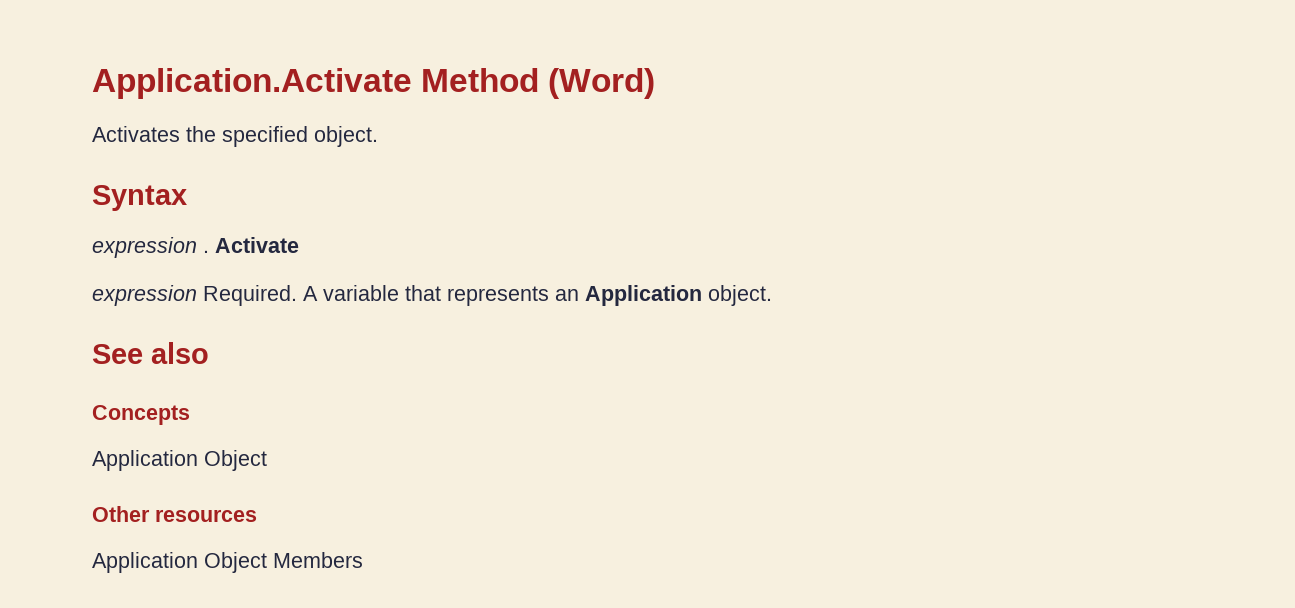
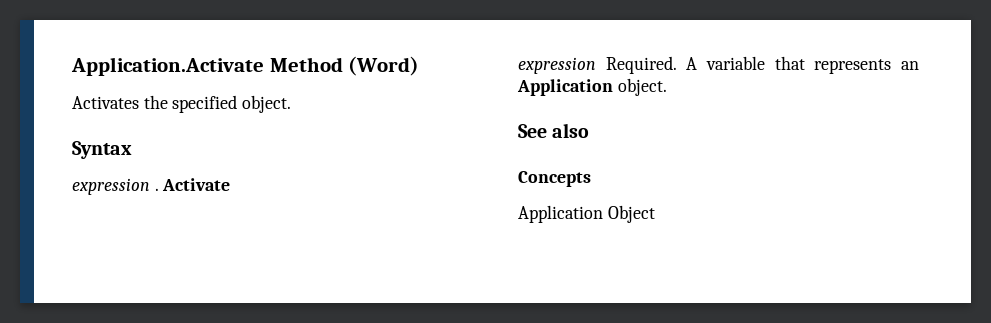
[92,506,257,522] [92,552,363,573] // Other resources // Application Object Members -> (655, 214) none

